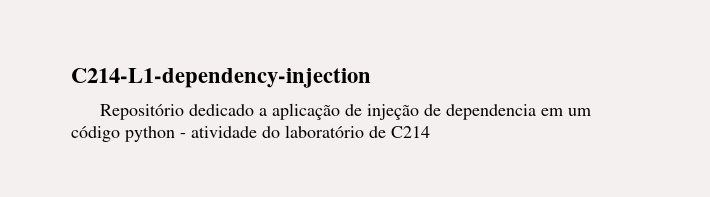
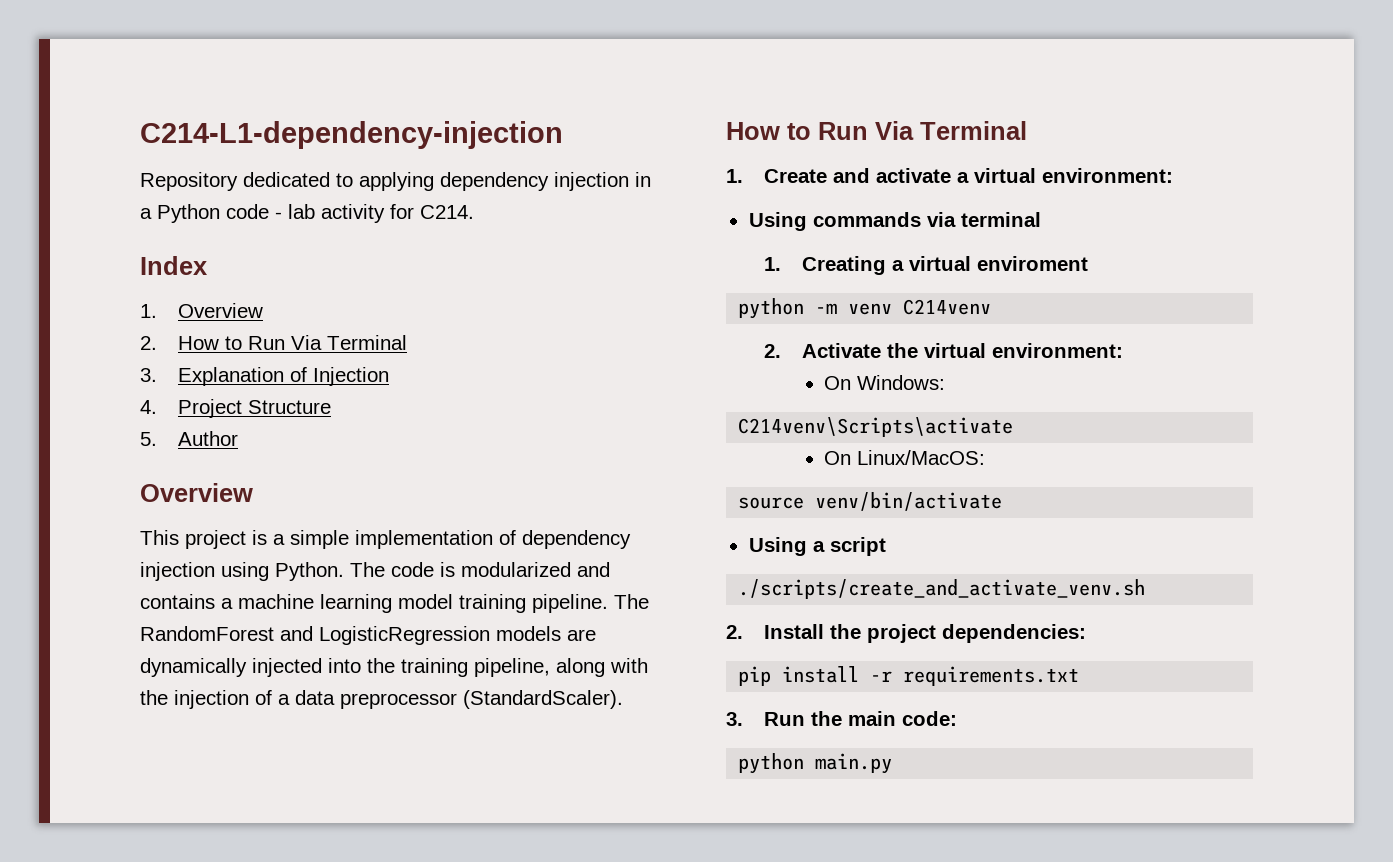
[99,103,591,120] [71,125,430,142] Repositório dedicado a aplicação de injeção de dependencia em um código python - atividade do laboratório de C214 -> [140,172,651,191] [140,204,474,223] [140,256,207,275] [140,303,263,318] [140,335,407,350] [140,367,389,386] [140,399,331,418] [140,431,238,446] [140,483,253,502] [140,530,631,549] [140,562,610,581] [140,594,649,613] [140,626,596,645] [140,658,648,677] [140,690,623,709] [726,121,1027,140] [726,168,1173,183] [748,212,1041,231] [763,256,1088,275] [738,298,992,319] [763,343,1123,358] [824,375,946,390] [738,417,1014,437] [824,450,986,465] [738,492,1003,511] [748,537,886,556] [738,579,1146,599] [726,624,1086,643] [738,666,1080,686] [726,711,957,726] [738,753,893,774] Repository dedicated to applying dependency injection in a Python code - lab activity for C214. // Index // 1. Overview // 2. How to Run Via Terminal // 3. Explanation of Injection // 4. Project Structure // 5. Author // Overview // This project is a simple implementation of dependency injection using Python. The code is modularized and contains a machine learning model training pipeline. The RandomForest and LogisticRegression models are dynamically injected into the training pipeline, along with the injection of a data preprocessor (StandardScaler). // How to Run Via Terminal // 1. Create and activate a virtual environment: // Using commands via terminal // 1. Creating a virtual enviroment // python -m venv C214venv // 2. Activate the virtual environment: // On Windows: // C214venv\Scripts\activate // On Linux/MacOS: // source venv/bin/activate // Using a script // ./scripts/create_and_activate_venv.sh // 2. Install the project dependencies: // pip install -r requirements.txt // 3. Run the main code: // python main.py

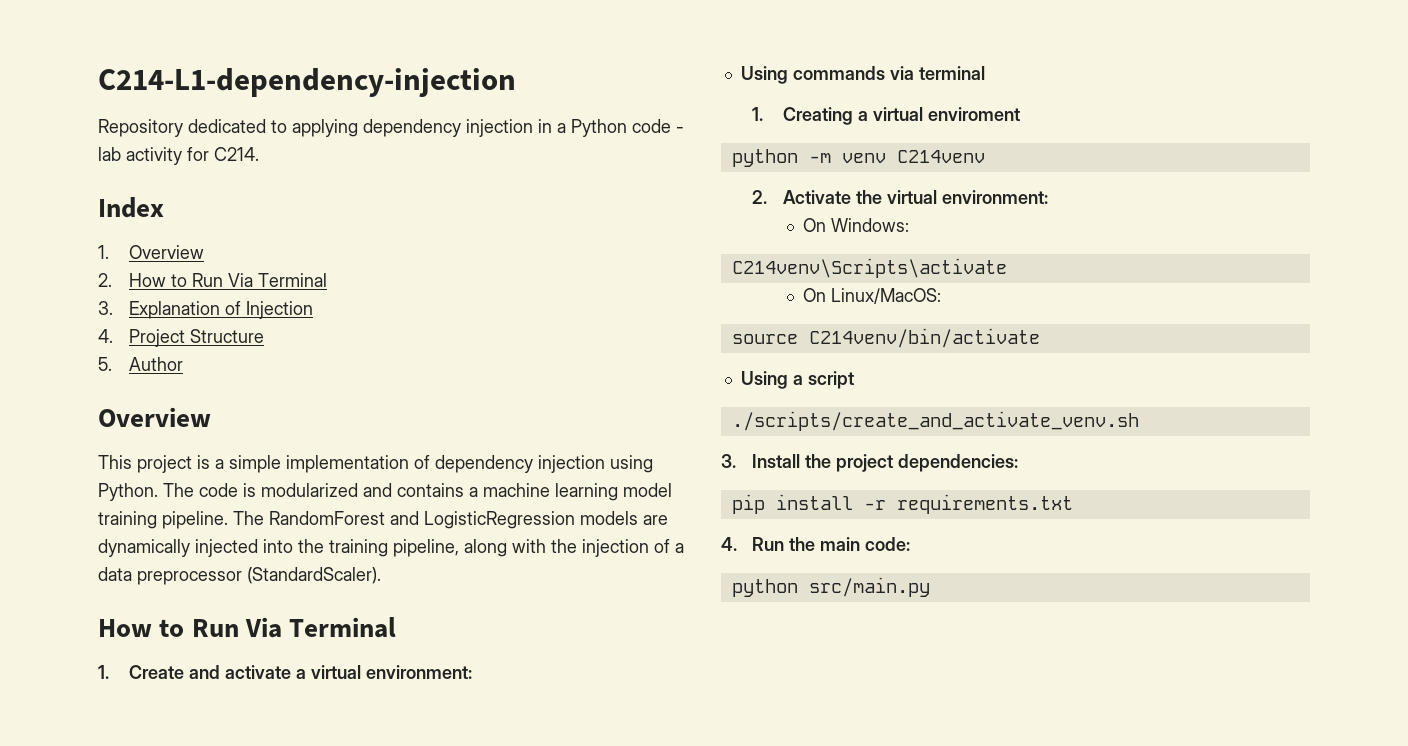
[815,492,1003,511] venv/bin/activate -> [808,328,1040,348] C214venv/bin/activate
[726,625,743,639] 2. -> [721,454,736,468] 3.
[726,712,743,726] 3. -> [721,537,737,551] 4.
[815,753,893,774] main.py -> [808,577,930,597] src/main.py

